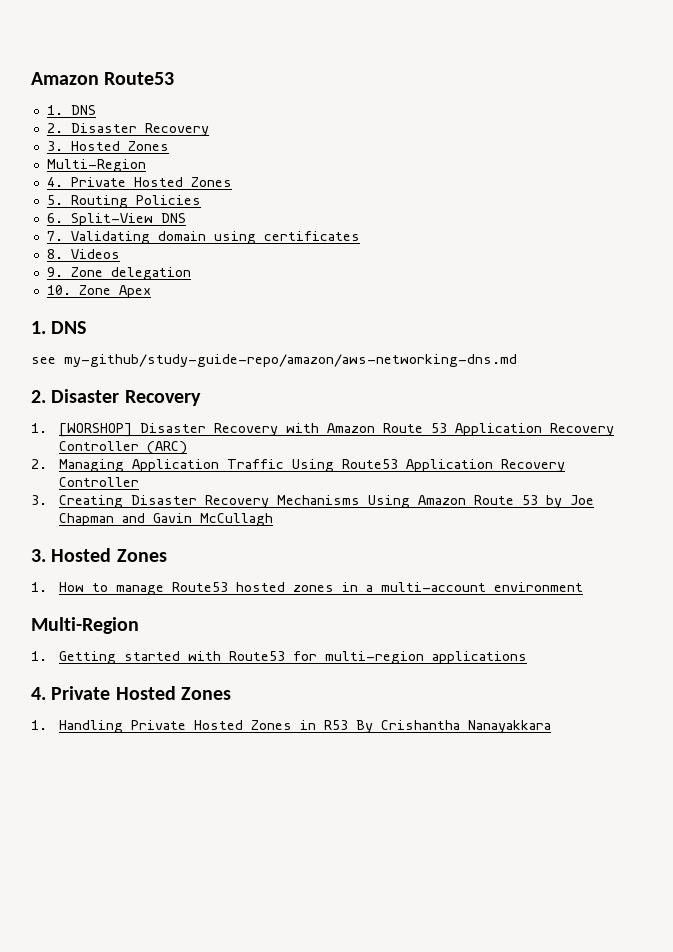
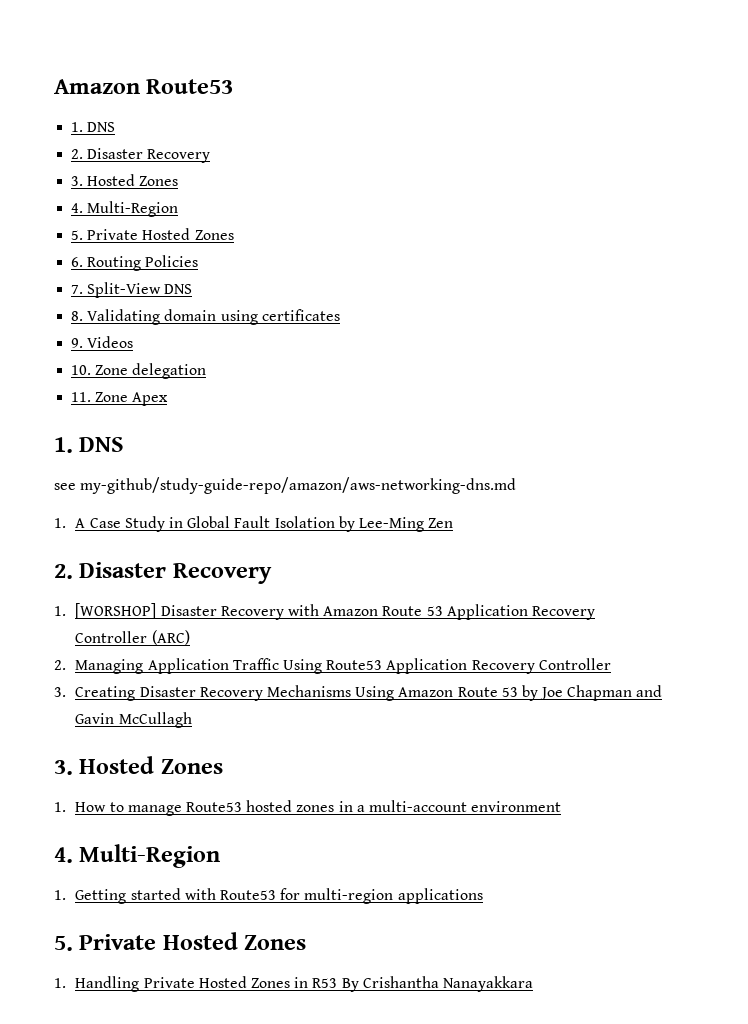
[46,159,146,172] [46,177,232,187] [46,195,63,205] Multi-Region // 4. Private Hosted Zones // 5. -> [71,201,179,217] [71,228,234,240] [71,257,84,267] 4. Multi-Region // 5. Private Hosted Zones // 6.
[46,213,63,223] 6. -> [71,285,84,294] 7.
[46,231,63,241] 7. -> [71,311,84,321] 8.
[46,249,63,259] 8. -> [71,338,84,348] 9.
[46,267,63,277] 9. -> [71,365,92,375] 10.
[46,285,71,295] 10. -> [71,392,92,402] 11.
(517, 360) none -> [54,516,454,532] // 1. A Case Study in Global Fault Isolation by Lee-Ming Zen
(584, 587) none -> [54,847,73,863] 4.
[31,687,46,700] 4. -> [54,936,73,951] 5.

